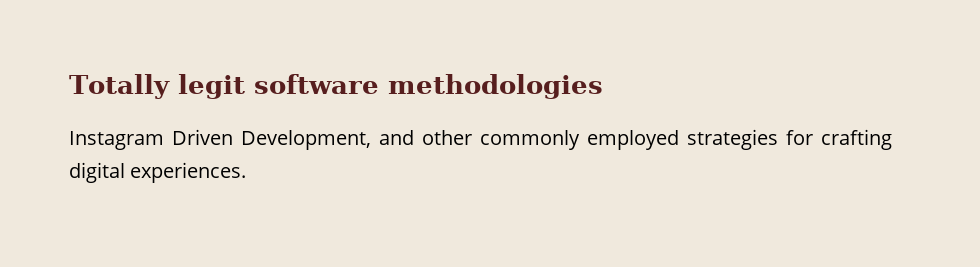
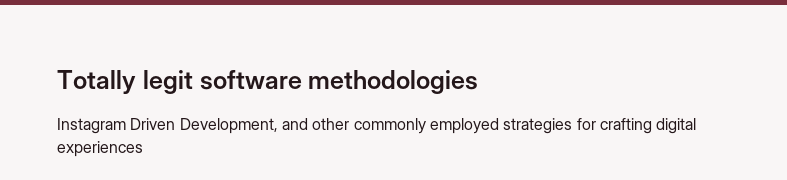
[130,162,247,183] experiences. -> [57,141,143,157] experiences

